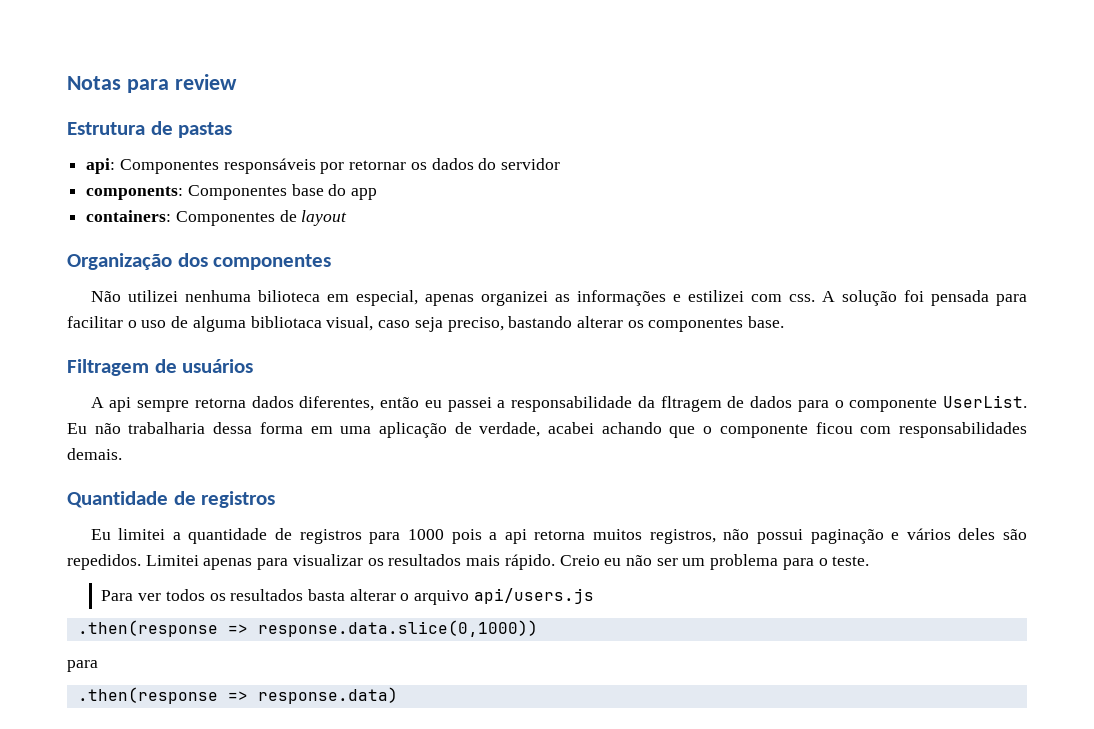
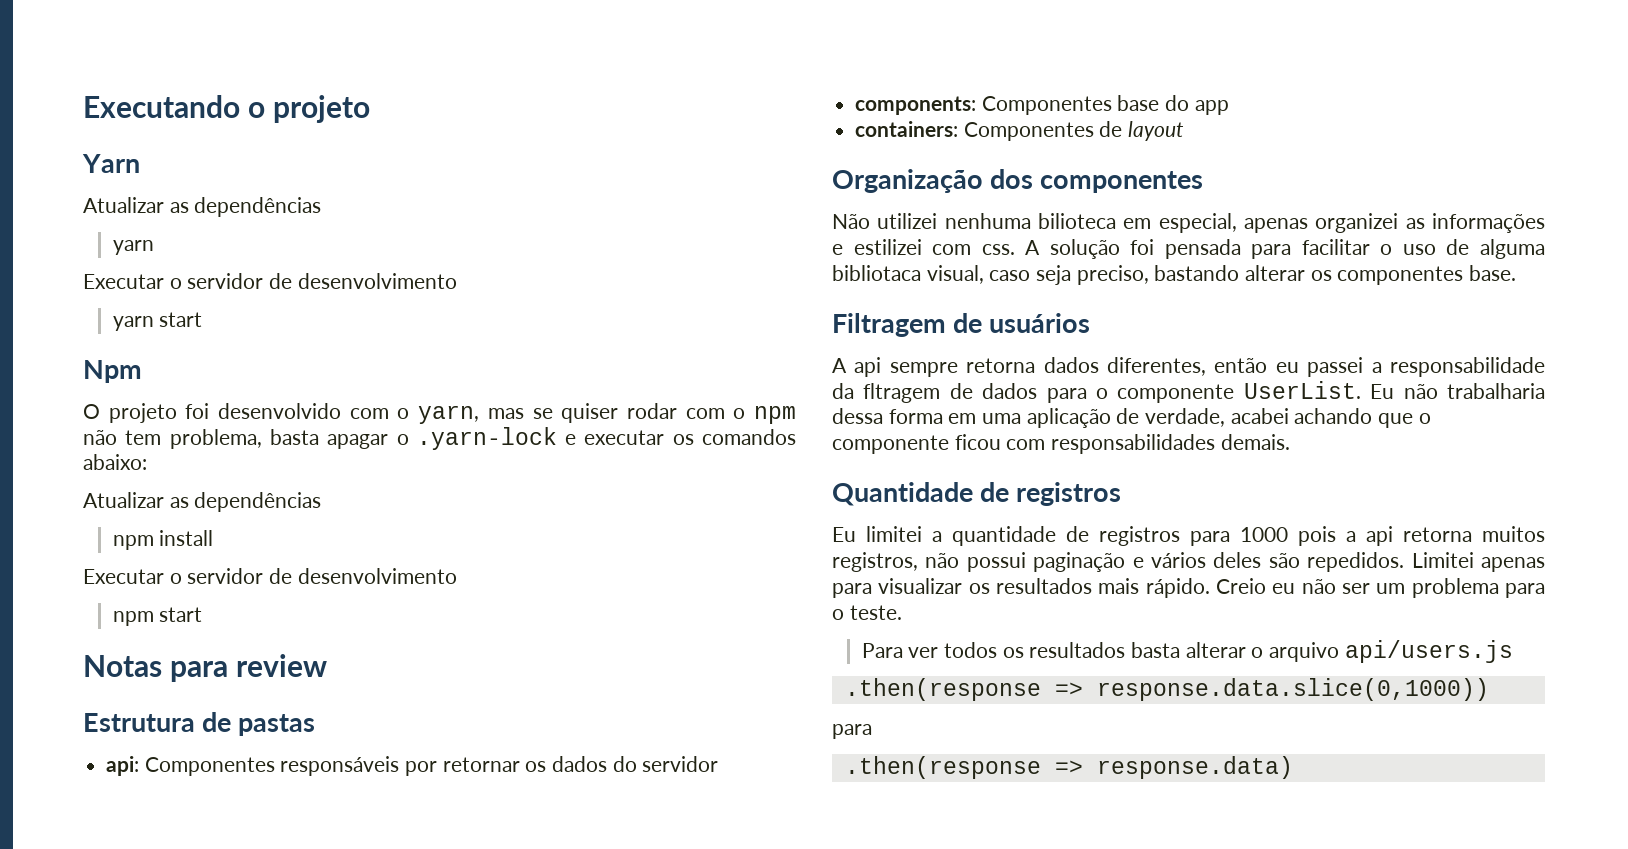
(67, 83) none -> [83,95,370,123] [82,154,140,173] [83,197,322,217] [112,240,154,255] [83,273,457,289] [112,312,203,331] [83,360,142,383] [83,403,797,424] [83,427,796,450] [83,454,147,470] [83,492,322,512] [112,530,214,550] [83,568,457,584] [112,607,203,626] Executando o projeto // Yarn // Atualizar as dependências // yarn // Executar o servidor de desenvolvimento // yarn start // Npm // O projeto foi desenvolvido com o yarn, mas se quiser rodar com o npm não tem problema, basta apagar o .yarn-lock e executar os comandos abaixo: // Atualizar as dependências // npm install // Executar o servidor de desenvolvimento // npm start //

